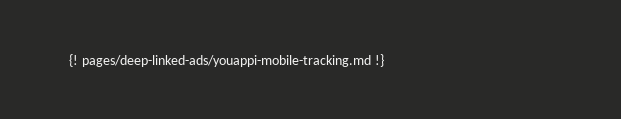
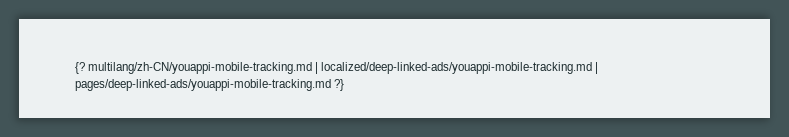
[69,54,384,67] {! pages/deep-linked-ads/youappi-mobile-tracking.md !} -> [75,62,599,74] [75,79,345,91] {? multilang/zh-CN/youappi-mobile-tracking.md | localized/deep-linked-ads/youappi-mobile-tracking.md | pages/deep-linked-ads/youappi-mobile-tracking.md ?}

